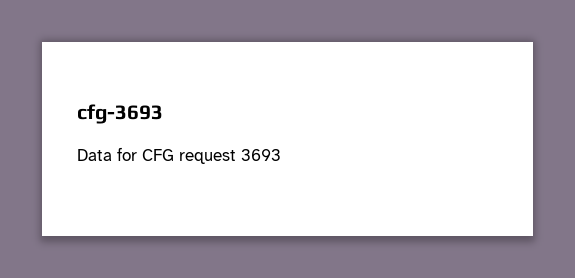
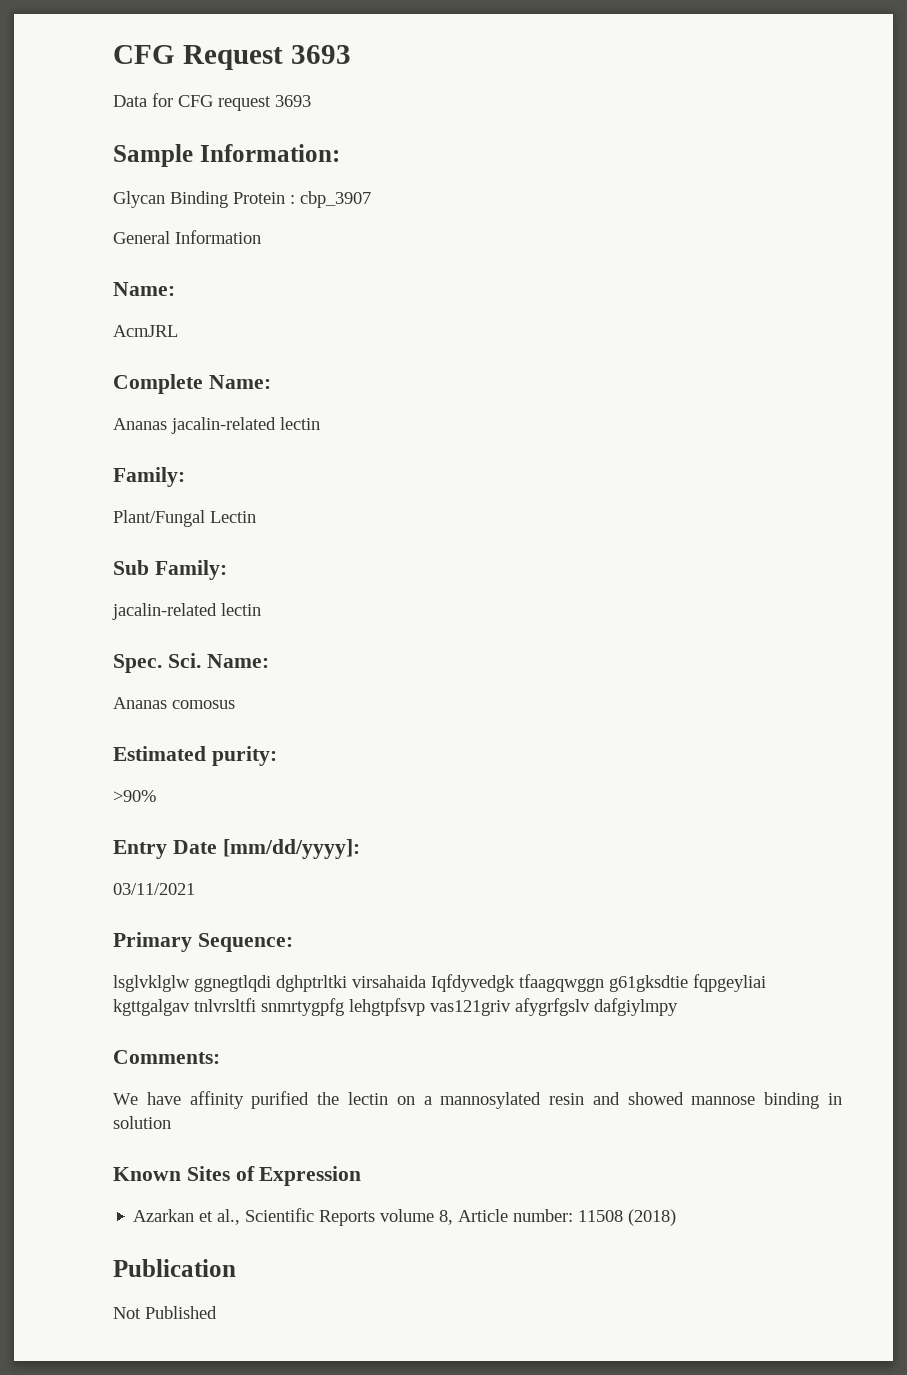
[77,104,163,124] cfg-3693 -> [113,45,351,70] CFG Request 3693
(281, 155) none -> [113,144,340,167] [113,191,371,208] [113,230,261,244] [113,282,175,296] [113,325,178,337] [113,374,271,394] [113,417,320,434] [113,467,185,487] [113,510,256,527] [113,560,227,580] [112,603,261,620] [113,653,269,673] [113,697,235,709] [113,746,277,766] [113,790,156,802] [113,839,360,859] [113,883,195,895] [113,932,293,952] [113,974,766,992] [113,998,678,1016] [113,1050,220,1064] [113,1091,843,1109] [113,1116,171,1129] [113,1166,362,1186] [133,1208,677,1226] [113,1259,236,1277] [113,1306,217,1319] // Sample Information: // Glycan Binding Protein : cbp_3907 // General Information // Name: // AcmJRL // Complete Name: // Ananas jacalin-related lectin // Family: // Plant/Fungal Lectin // Sub Family: // jacalin-related lectin // Spec. Sci. Name: // Ananas comosus // Estimated purity: // >90% // Entry Date [mm/dd/yyyy]: // 03/11/2021 // Primary Sequence: // lsglvklglw ggnegtlqdi dghptrltki virsahaida Iqfdyvedgk tfaagqwggn g61gksdtie fqpgeyliai kgttgalgav tnlvrsltfi snmrtygpfg lehgtpfsvp vas121griv afygrfgslv dafgiylmpy // Comments: // We have affinity purified the lectin on a mannosylated resin and showed mannose binding in solution // Known Sites of Expression // Azarkan et al., Scientific Reports volume 8, Article number: 11508 (2018) // Publication // Not Published

